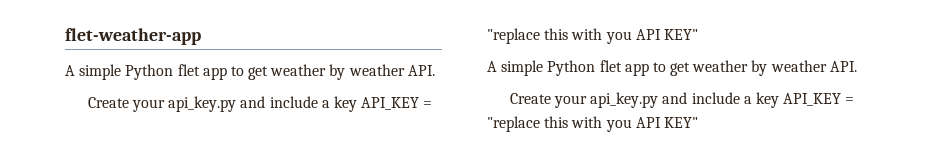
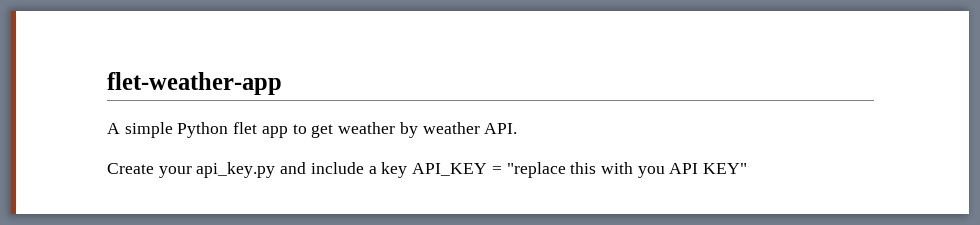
[487,60,857,76] [509,92,855,108] [487,116,698,132] // A simple Python flet app to get weather by weather API. // Create your api_key.py and include a key API_KEY = "replace this with you API KEY" -> (748, 168) none

